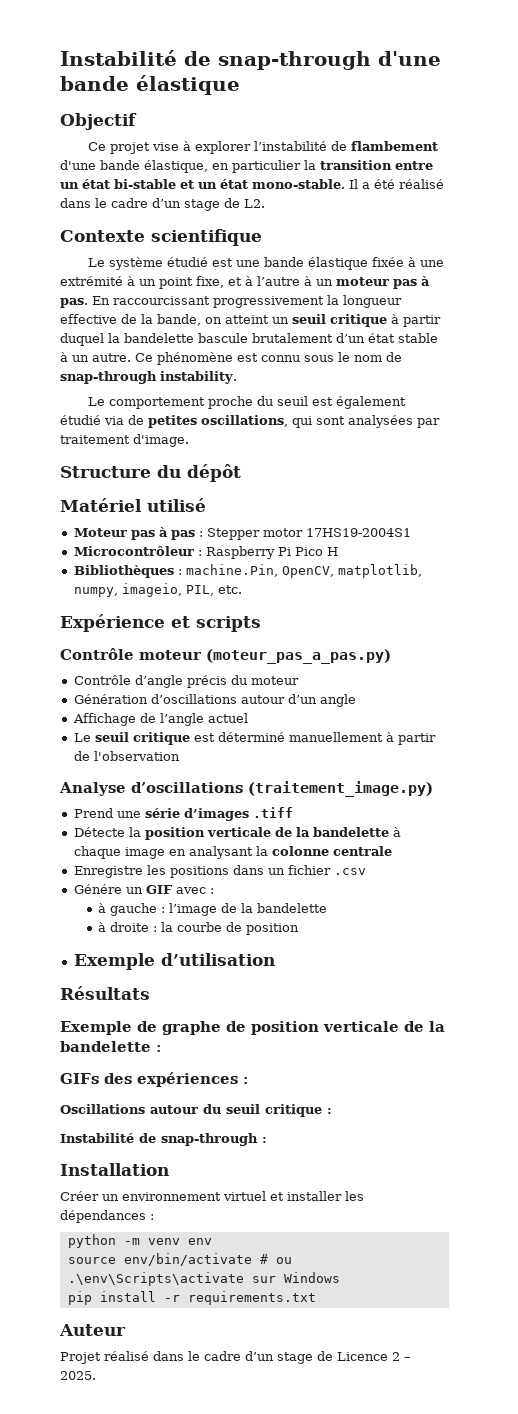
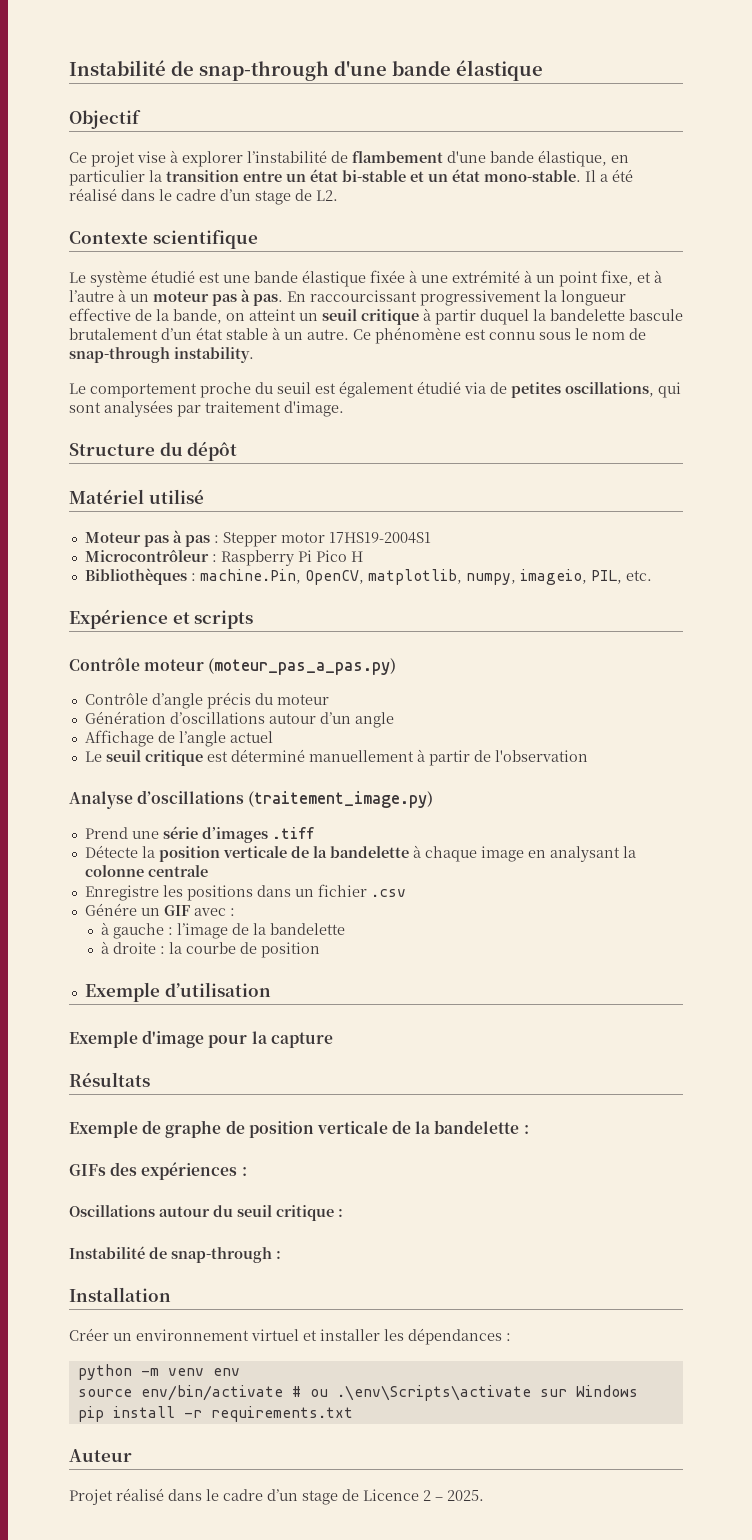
(275, 959) none -> [69,1030,333,1048] // Exemple d'image pour la capture

